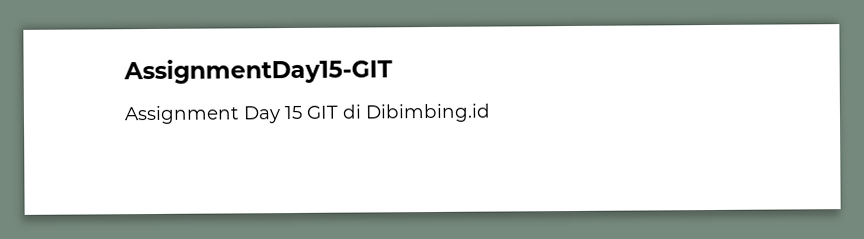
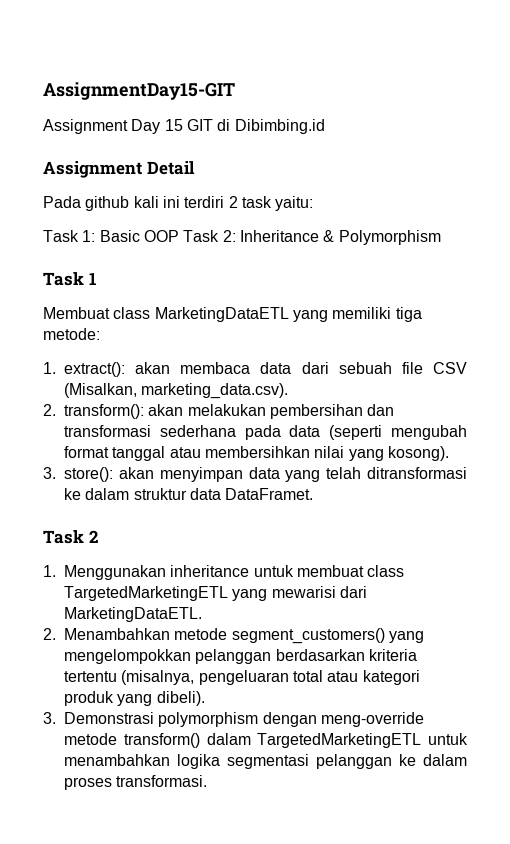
(491, 113) none -> [43,161,195,178] [43,196,314,211] [43,230,441,245] [43,272,97,286] [43,307,422,322] [43,328,100,340] [43,362,468,377] [64,383,289,399] [43,404,395,419] [64,425,468,440] [64,446,449,461] [43,467,467,482] [64,488,314,500] [43,530,98,544] [43,565,405,580] [64,586,367,601] [64,607,202,622] [43,628,424,644] [64,649,417,664] [64,670,420,685] [64,691,205,706] [43,712,424,727] [64,733,468,748] [64,754,467,769] [64,775,208,790] // Assignment Detail // Pada github kali ini terdiri 2 task yaitu: // Task 1: Basic OOP Task 2: Inheritance & Polymorphism // Task 1 // Membuat class MarketingDataETL yang memiliki tiga metode: // 1. extract(): akan membaca data dari sebuah file CSV (Misalkan, marketing_data.csv). // 2. transform(): akan melakukan pembersihan dan transformasi sederhana pada data (seperti mengubah format tanggal atau membersihkan nilai yang kosong). // 3. store(): akan menyimpan data yang telah ditransformasi ke dalam struktur data DataFramet. // Task 2 // 1. Menggunakan inheritance untuk membuat class TargetedMarketingETL yang mewarisi dari MarketingDataETL. // 2. Menambahkan metode segment_customers() yang mengelompokkan pelanggan berdasarkan kriteria tertentu (misalnya, pengeluaran total atau kategori produk yang dibeli). // 3. Demonstrasi polymorphism dengan meng-override metode transform() dalam TargetedMarketingETL untuk menambahkan logika segmentasi pelanggan ke dalam proses transformasi.

